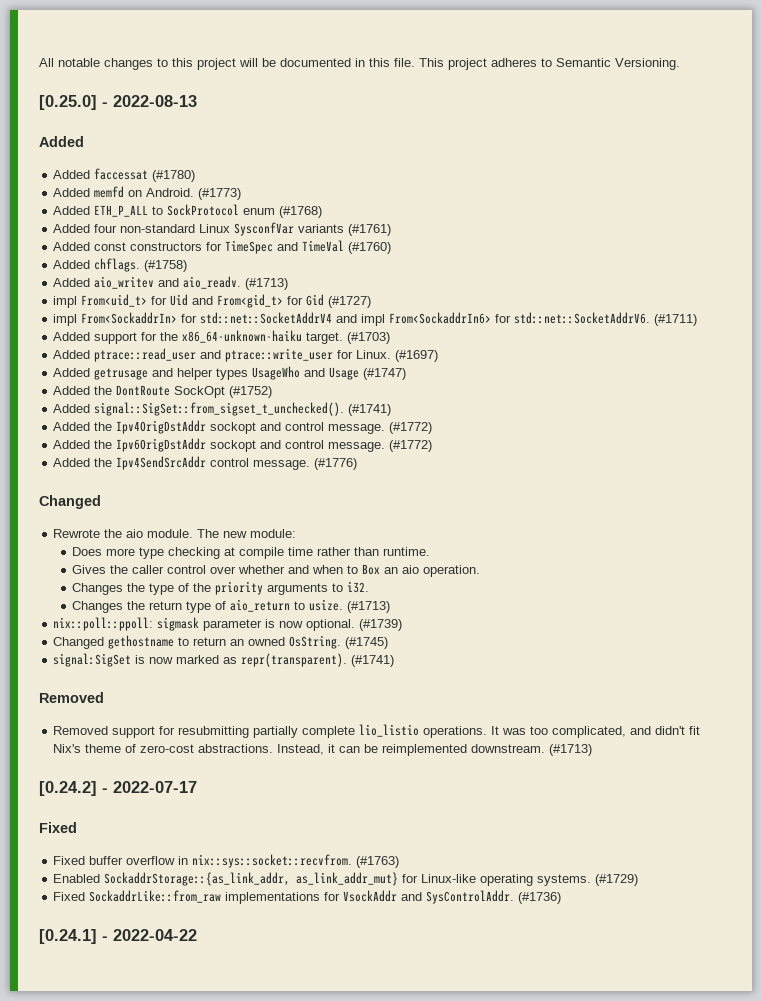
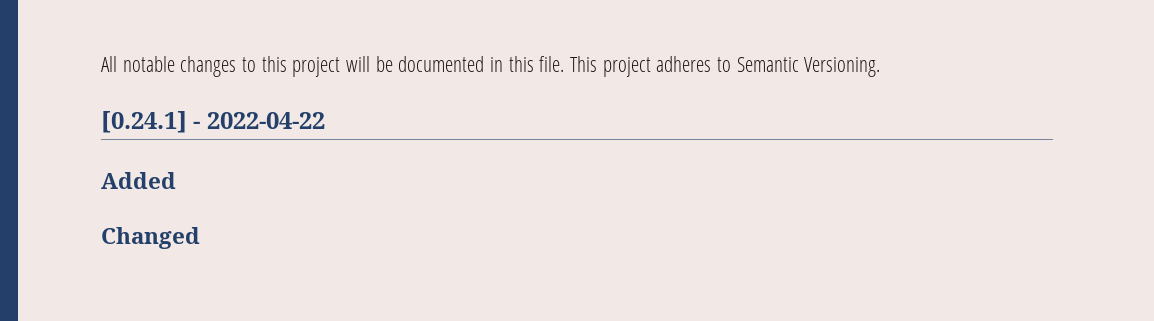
[39,95,197,110] [39,136,84,147] [53,168,196,182] [53,186,242,200] [53,204,323,218] [53,222,392,236] [53,240,392,254] [53,258,188,272] [53,276,289,290] [53,294,372,308] [53,312,698,326] [53,330,391,344] [53,348,439,362] [53,366,407,380] [53,385,273,398] [53,402,392,416] [53,420,433,434] [53,438,433,452] [53,456,358,470] [39,495,101,509] [53,529,297,538] [72,547,431,559] [72,564,481,577] [72,581,370,595] [72,599,391,613] [53,617,403,631] [53,635,389,649] [53,653,395,667] [39,692,104,703] [53,724,701,738] [53,744,593,756] [39,781,197,796] [39,822,77,833] [53,854,400,868] [53,872,639,886] [53,890,562,904] [39,929,197,944] [0.25.0] - 2022-08-13 // Added // Added faccessat (#1780) // Added memfd on Android. (#1773) // Added ETH_P_ALL to SockProtocol enum (#1768) // Added four non-standard Linux SysconfVar variants (#1761) // Added const constructors for TimeSpec and TimeVal (#1760) // Added chflags. (#1758) // Added aio_writev and aio_readv. (#1713) // impl From<uid_t> for Uid and From<gid_t> for Gid (#1727) // impl From<SockaddrIn> for std::net::SocketAddrV4 and impl From<SockaddrIn6> for std::net::SocketAddrV6. (#1711) // Added support for the x86_64-unknown-haiku target. (#1703) // Added ptrace::read_user and ptrace::write_user for Linux. (#1697) // Added getrusage and helper types UsageWho and Usage (#1747) // Added the DontRoute SockOpt (#1752) // Added signal::SigSet::from_sigset_t_unchecked(). (#1741) // Added the Ipv4OrigDstAddr sockopt and control message. (#1772) // Added the Ipv6OrigDstAddr sockopt and control message. (#1772) // Added the Ipv4SendSrcAddr control message. (#1776) // Changed // Rewrote the aio module. The new module: // Does more type checking at compile time rather than runtime. // Gives the caller control over whether and when to Box an aio operation. // Changes the type of the priority arguments to i32. // Changes the return type of aio_return to usize. (#1713) // nix::poll::ppoll: sigmask parameter is now optional. (#1739) // Changed gethostname to return an owned OsString. (#1745) // signal:SigSet is now marked as repr(transparent). (#1741) // Removed // Removed support for resubmitting partially complete lio_listio operations. It was too complicated, and didn't fit Nix's theme of zero-cost abstractions. Instead, it can be reimplemented downstream. (#1713) // [0.24.2] - 2022-07-17 // Fixed // Fixed buffer overflow in nix::sys::socket::recvfrom. (#1763) // Enabled SockaddrStorage::{as_link_addr, as_link_addr_mut} for Linux-like operating systems. (#1729) // Fixed SockaddrLike::from_raw implementations for VsockAddr and SysControlAddr. (#1736) // [0.24.1] - 2022-04-22 -> [101,111,325,133] [101,172,176,189] [101,227,200,249] [0.24.1] - 2022-04-22 // Added // Changed

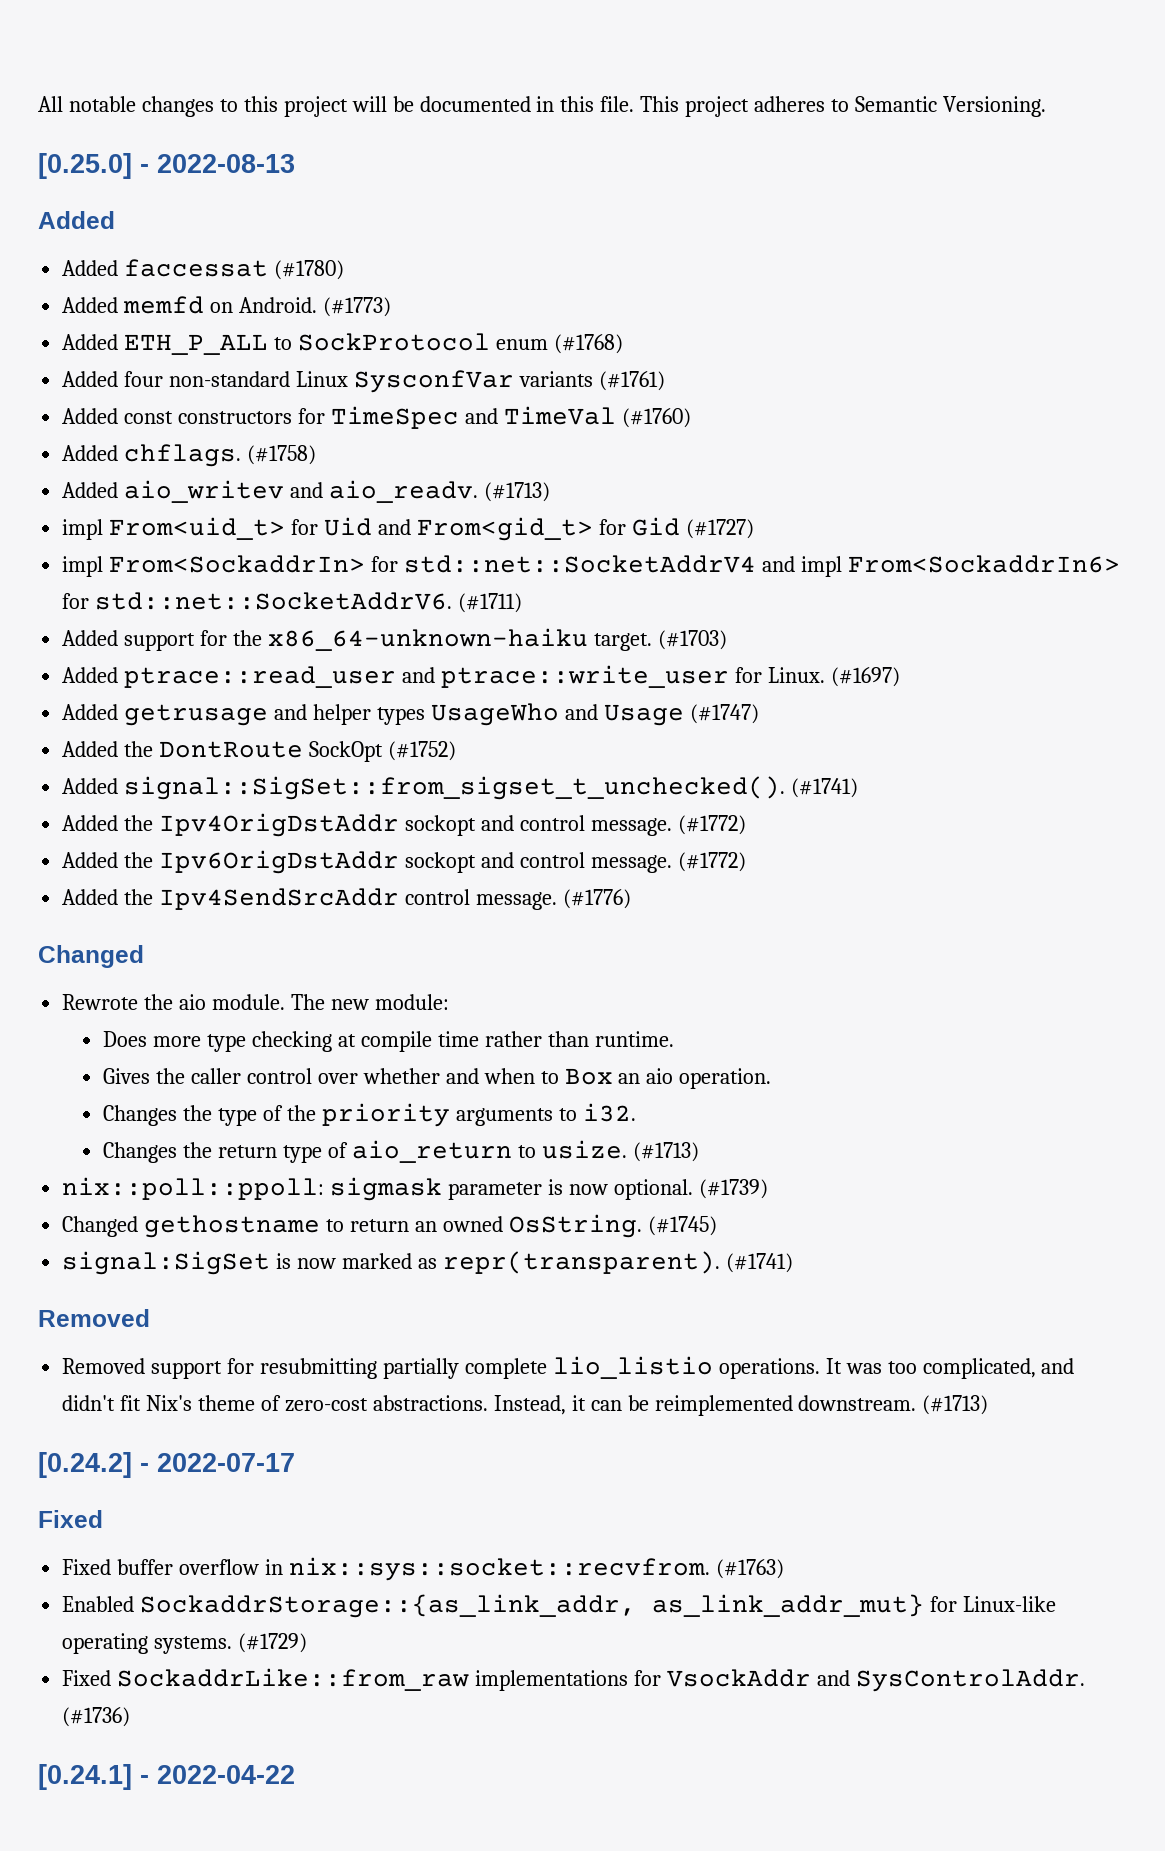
(881, 67) none -> [38,153,295,179] [38,211,115,229] [62,259,345,280] [62,296,391,317] [62,333,623,355] [62,370,665,393] [62,406,691,429] [62,444,317,467] [62,480,550,503] [62,517,754,541] [62,555,1120,577] [62,592,523,613] [62,628,727,651] [62,665,900,688] [62,703,759,726] [62,741,456,762] [62,776,859,800] [62,813,746,837] [62,850,746,874] [62,888,631,910] [38,945,144,968] [62,994,449,1010] [103,1031,674,1052] [103,1068,772,1089] [103,1103,636,1127] [103,1140,699,1163] [62,1177,768,1201] [62,1214,717,1238] [62,1251,793,1275] [38,1309,150,1327] [62,1356,1075,1379] [62,1395,989,1416] [38,1452,295,1478] [38,1510,103,1528] [62,1557,784,1581] [62,1594,1057,1618] [62,1633,308,1654] [62,1668,1085,1692] [62,1707,131,1727] // [0.25.0] - 2022-08-13 // Added // Added faccessat (#1780) // Added memfd on Android. (#1773) // Added ETH_P_ALL to SockProtocol enum (#1768) // Added four non-standard Linux SysconfVar variants (#1761) // Added const constructors for TimeSpec and TimeVal (#1760) // Added chflags. (#1758) // Added aio_writev and aio_readv. (#1713) // impl From<uid_t> for Uid and From<gid_t> for Gid (#1727) // impl From<SockaddrIn> for std::net::SocketAddrV4 and impl From<SockaddrIn6> for std::net::SocketAddrV6. (#1711) // Added support for the x86_64-unknown-haiku target. (#1703) // Added ptrace::read_user and ptrace::write_user for Linux. (#1697) // Added getrusage and helper types UsageWho and Usage (#1747) // Added the DontRoute SockOpt (#1752) // Added signal::SigSet::from_sigset_t_unchecked(). (#1741) // Added the Ipv4OrigDstAddr sockopt and control message. (#1772) // Added the Ipv6OrigDstAddr sockopt and control message. (#1772) // Added the Ipv4SendSrcAddr control message. (#1776) // Changed // Rewrote the aio module. The new module: // Does more type checking at compile time rather than runtime. // Gives the caller control over whether and when to Box an aio operation. // Changes the type of the priority arguments to i32. // Changes the return type of aio_return to usize. (#1713) // nix::poll::ppoll: sigmask parameter is now optional. (#1739) // Changed gethostname to return an owned OsString. (#1745) // signal:SigSet is now marked as repr(transparent). (#1741) // Removed // Removed support for resubmitting partially complete lio_listio operations. It was too complicated, and didn't fit Nix's theme of zero-cost abstractions. Instead, it can be reimplemented downstream. (#1713) // [0.24.2] - 2022-07-17 // Fixed // Fixed buffer overflow in nix::sys::socket::recvfrom. (#1763) // Enabled SockaddrStorage::{as_link_addr, as_link_addr_mut} for Linux-like operating systems. (#1729) // Fixed SockaddrLike::from_raw implementations for VsockAddr and SysControlAddr. (#1736)
[101,172,176,189] [101,227,200,249] // Added // Changed -> (295, 1774) none

